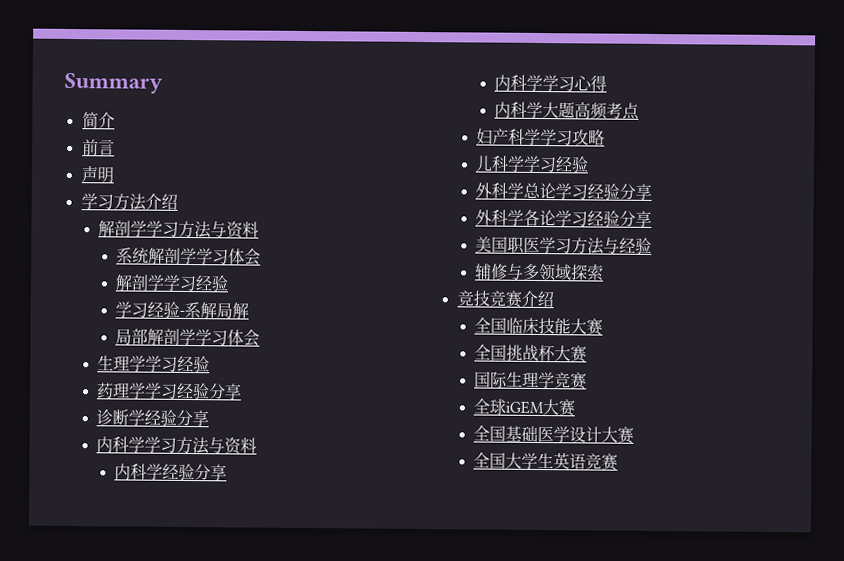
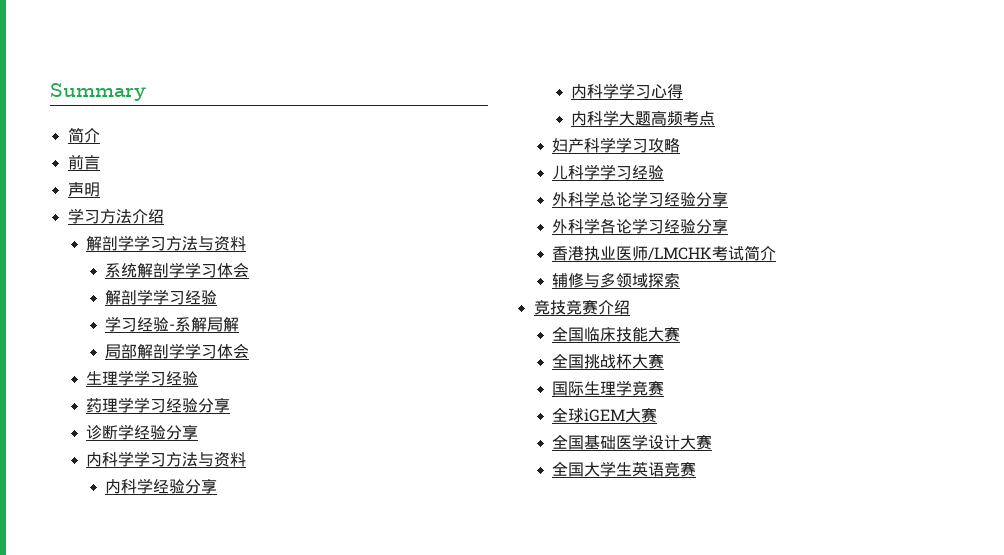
[475,236,653,255] 美国职医学习方法与经验 -> [552,245,777,261] 香港执业医师/LMCHK考试简介

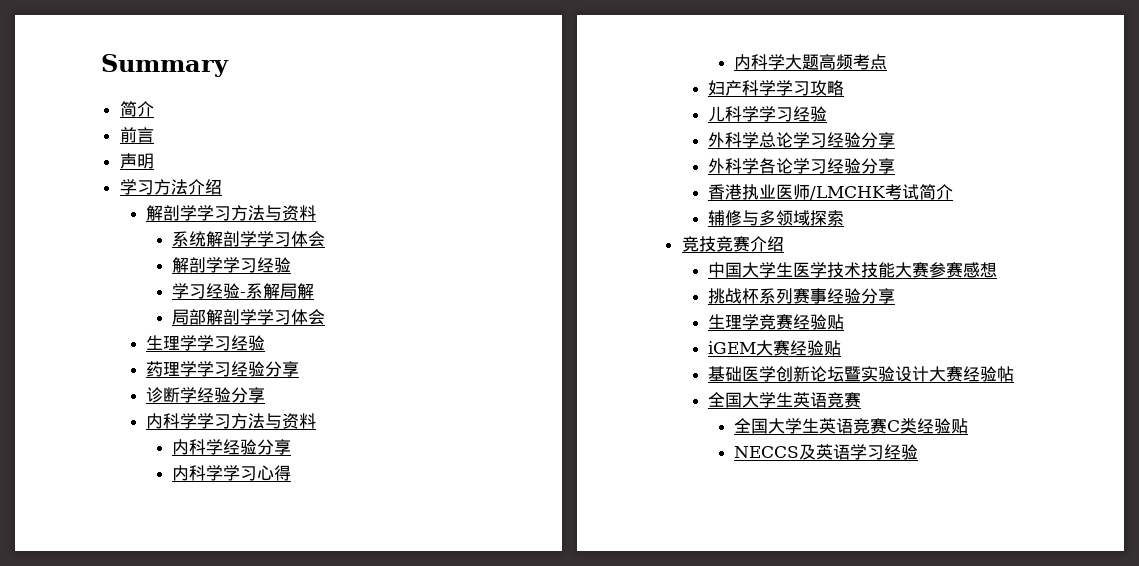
[552,326,681,342] [552,353,665,369] [552,381,585,396] 全国临床技能大赛 // 全国挑战杯大赛 // 国际 -> [707,262,997,278] [707,288,895,304] 中国大学生医学技术技能大赛参赛感想 // 挑战杯系列赛事经验分享 //
[552,407,585,423] // 全球 -> [792,314,844,330] 经验贴 //
[552,434,585,450] // 全国 -> [789,340,841,356] 经验贴 //
(649, 442) none -> [775,366,895,382] 创新论坛暨实验
[552,461,697,477] // 全国大学生英语竞赛 -> [962,366,1014,382] [707,392,861,408] [734,418,969,434] [734,444,919,460] 经验帖 // 全国大学生英语竞赛 // 全国大学生英语竞赛C类经验贴 // NECCS及英语学习经验

